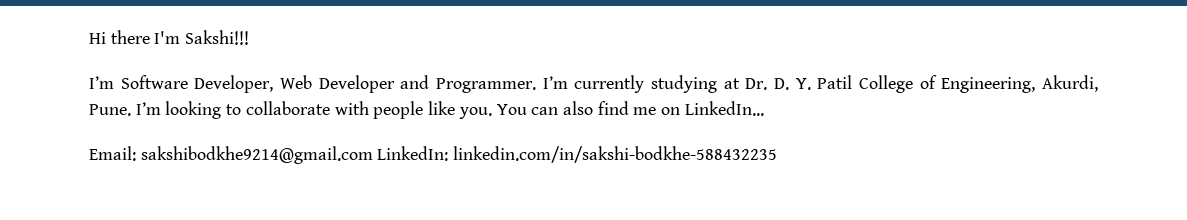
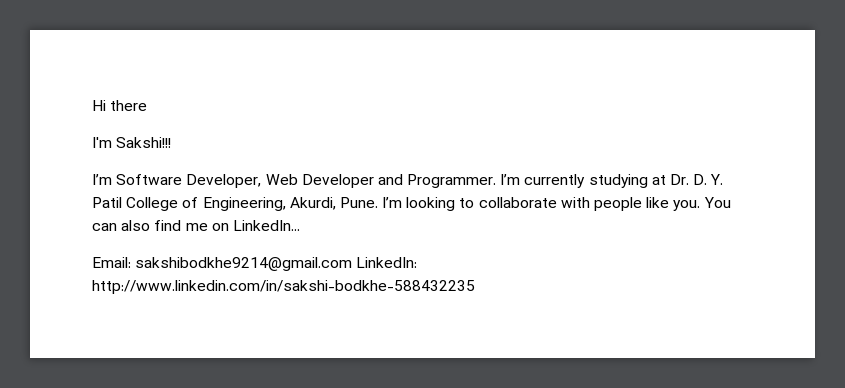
(150, 37) none -> (148, 105) //
[453,146,778,163] linkedin.com/in/sakshi-bodkhe-588432235 -> [92,280,475,294] http://www.linkedin.com/in/sakshi-bodkhe-588432235

